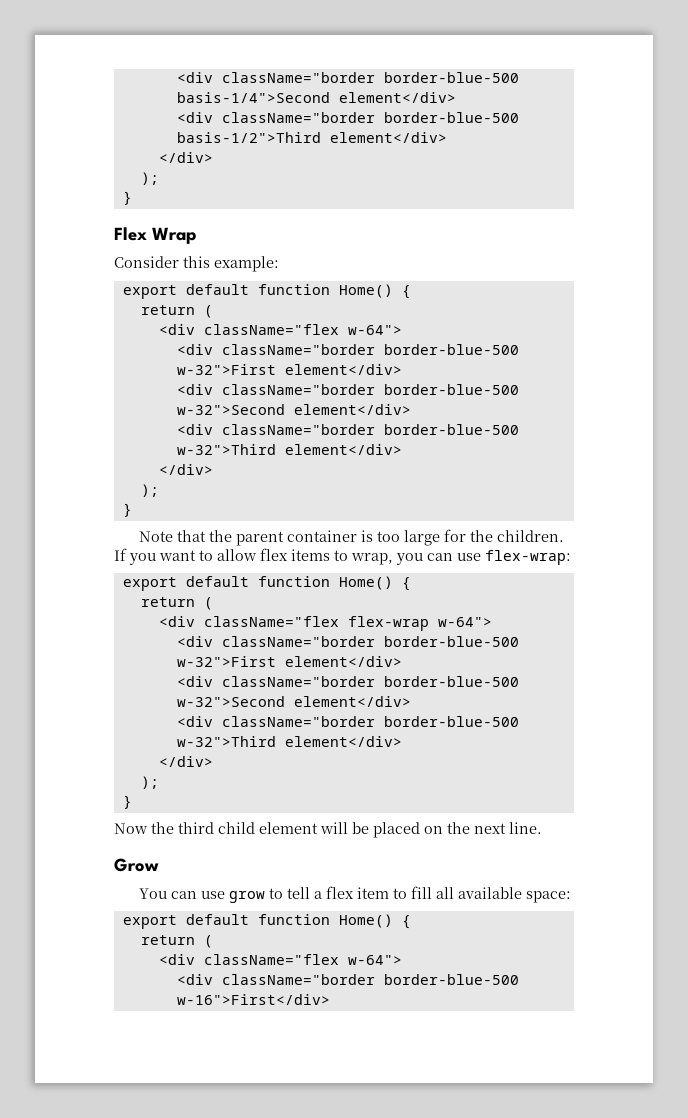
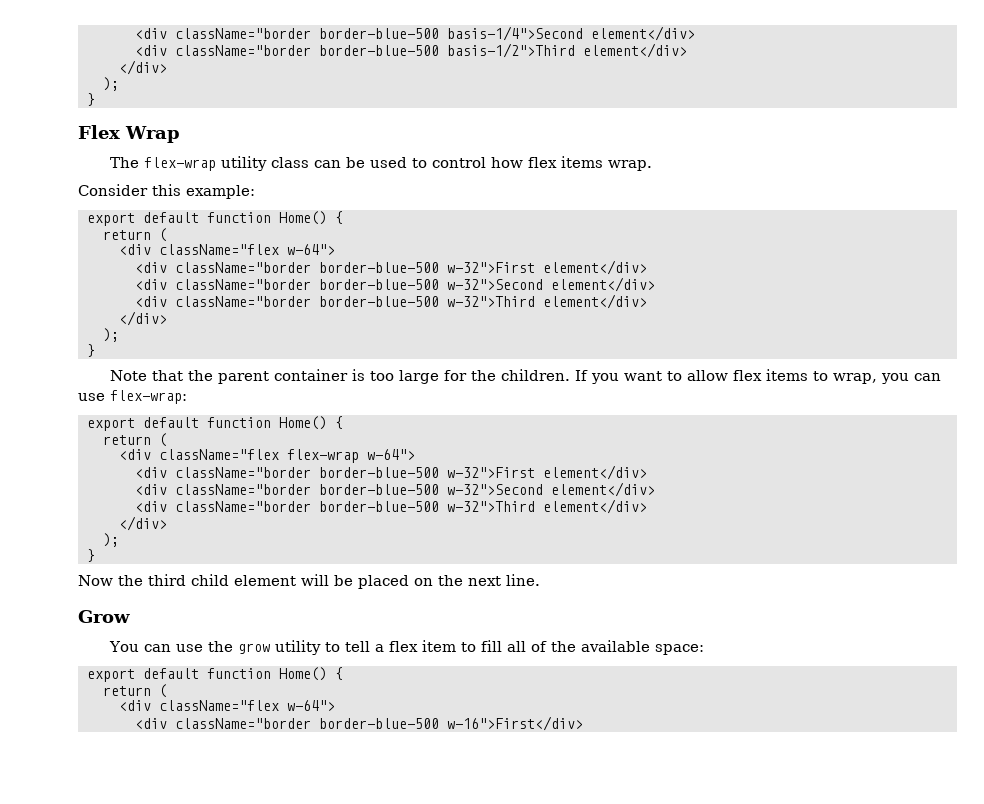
(196, 235) none -> [110,156,653,171] // The flex-wrap utility class can be used to control how flex items wrap.
[229,891,266,903] grow -> [208,640,322,655] the grow utility
(455, 893) none -> [531,641,577,652] of the

